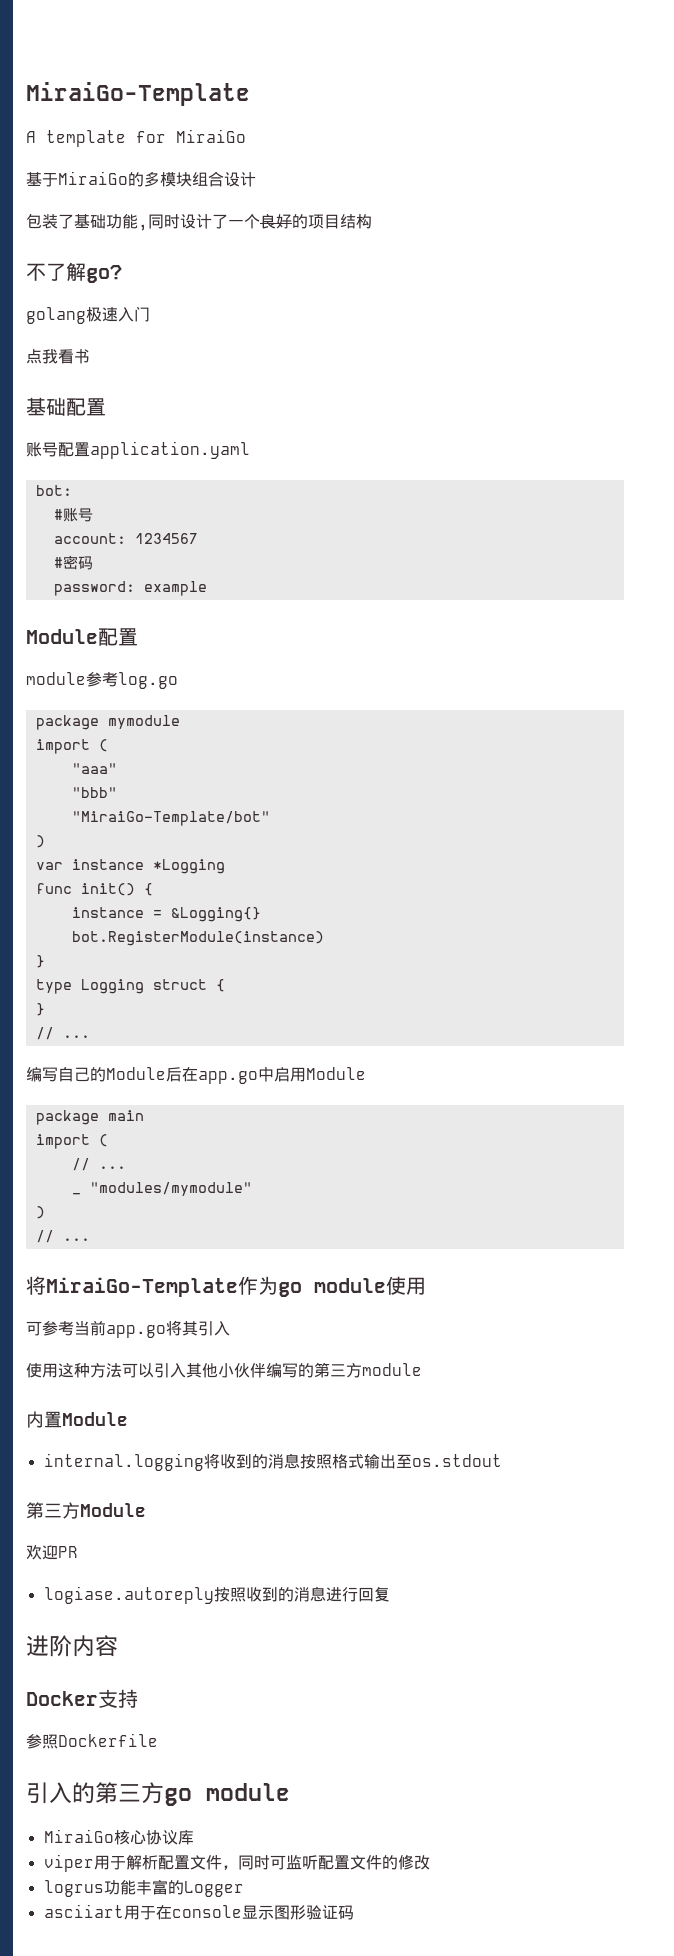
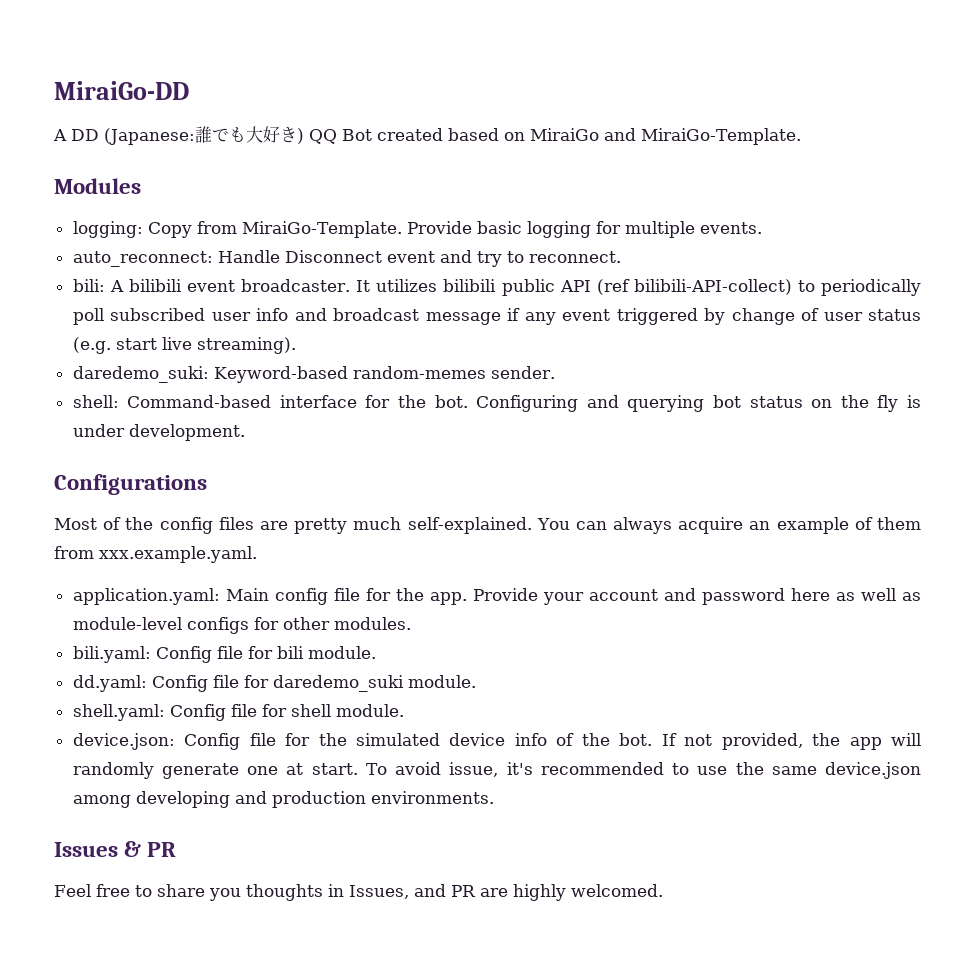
[26,82,250,106] [26,129,246,147] [26,171,256,187] [26,213,372,231] [26,262,122,283] [26,306,150,324] [26,349,90,364] [26,397,106,416] [26,441,250,459] [35,485,72,496] [53,507,93,522] [53,533,198,544] [53,555,93,570] [53,581,207,596] [26,628,138,646] [26,672,178,689] [35,715,180,730] [35,739,108,754] [71,763,117,774] [71,787,117,798] [71,811,270,826] [35,835,45,848] [35,859,225,874] [35,883,153,896] [71,907,261,922] [71,931,324,946] [35,955,45,968] [35,979,225,994] [35,1003,45,1016] [35,1027,90,1040] [26,1067,366,1084] [35,1110,144,1125] [35,1134,108,1149] [71,1158,126,1171] [71,1182,252,1196] [35,1206,45,1219] [35,1230,90,1243] [26,1276,426,1297] [26,1320,230,1338] [26,1362,422,1378] [26,1411,128,1428] [43,1453,502,1471] [26,1502,146,1519] [26,1544,78,1560] [43,1586,390,1604] [26,1635,118,1657] [26,1689,138,1708] [26,1733,158,1749] [26,1782,290,1806] [43,1829,194,1845] [43,1854,430,1872] [43,1879,244,1897] [43,1904,354,1920] MiraiGo-Template // A template for MiraiGo // 基于MiraiGo的多模块组合设计 // 包装了基础功能,同时设计了一个良好的项目结构 // 不了解go? // golang极速入门 // 点我看书 // 基础配置 // 账号配置application.yaml // bot: // #账号 // account: 1234567 // #密码 // password: example // Module配置 // module参考log.go // package mymodule // import ( // "aaa" // "bbb" // "MiraiGo-Template/bot" // ) // var instance *Logging // func init() { // instance = &Logging{} // bot.RegisterModule(instance) // } // type Logging struct { // } // // ... // 编写自己的Module后在app.go中启用Module // package main // import ( // // ... // _ "modules/mymodule" // ) // // ... // 将MiraiGo-Template作为go module使用 // 可参考当前app.go将其引入 // 使用这种方法可以引入其他小伙伴编写的第三方module // 内置Module // internal.logging将收到的消息按照格式输出至os.stdout // 第三方Module // 欢迎PR // logiase.autoreply按照收到的消息进行回复 // 进阶内容 // Docker支持 // 参照Dockerfile // 引入的第三方go module // MiraiGo核心协议库 // viper用于解析配置文件，同时可监听配置文件的修改 // logrus功能丰富的Logger // asciiart用于在console显示图形验证码 -> [54,81,189,100] [53,126,801,145] [54,178,141,194] [72,221,762,238] [72,250,621,267] [72,279,921,296] [72,308,922,325] [72,337,296,354] [72,366,555,383] [72,395,922,412] [72,424,245,441] [54,474,207,495] [54,517,921,534] [54,546,257,563] [72,588,921,605] [72,617,411,634] [72,646,376,663] [72,675,476,692] [72,704,404,721] [72,733,921,750] [72,762,921,779] [72,791,494,808] [54,841,177,857] [54,884,663,901] MiraiGo-DD // A DD (Japanese:誰でも大好き) QQ Bot created based on MiraiGo and MiraiGo-Template. // Modules // logging: Copy from MiraiGo-Template. Provide basic logging for multiple events. // auto_reconnect: Handle Disconnect event and try to reconnect. // bili: A bilibili event broadcaster. It utilizes bilibili public API (ref bilibili-API-collect) to periodically poll subscribed user info and broadcast message if any event triggered by change of user status (e.g. start live streaming). // daredemo_suki: Keyword-based random-memes sender. // shell: Command-based interface for the bot. Configuring and querying bot status on the fly is under development. // Configurations // Most of the config files are pretty much self-explained. You can always acquire an example of them from xxx.example.yaml. // application.yaml: Main config file for the app. Provide your account and password here as well as module-level configs for other modules. // bili.yaml: Config file for bili module. // dd.yaml: Config file for daredemo_suki module. // shell.yaml: Config file for shell module. // device.json: Config file for the simulated device info of the bot. If not provided, the app will randomly generate one at start. To avoid issue, it's recommended to use the same device.json among developing and production environments. // Issues & PR // Feel free to share you thoughts in Issues, and PR are highly welcomed.

